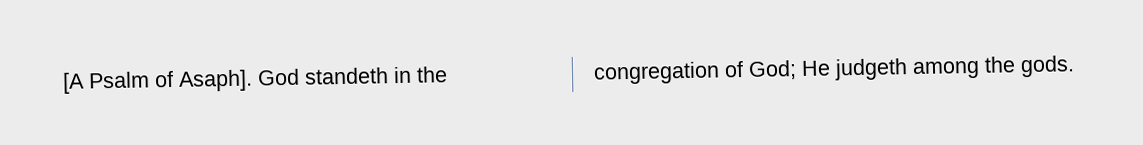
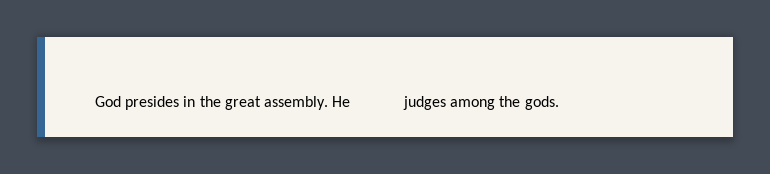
[61,58,908,94] [A Psalm of Asaph]. God standeth in the congregation of God; He judgeth -> [95,96,446,110] God presides in the great assembly. He judges

